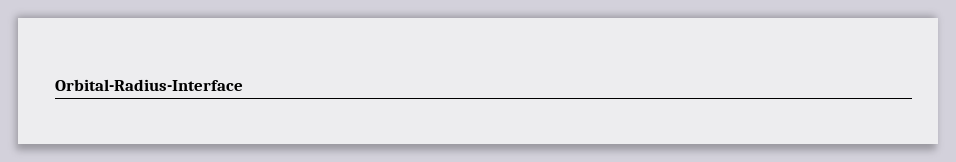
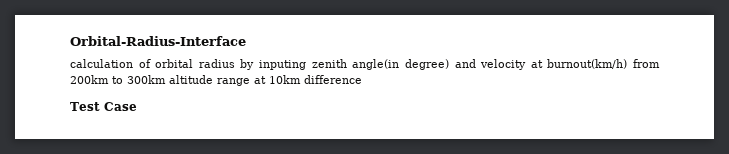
(243, 85) none -> [70,59,661,70] [70,75,362,86] [70,102,137,111] // calculation of orbital radius by inputing zenith angle(in degree) and velocity at burnout(km/h) from 200km to 300km altitude range at 10km difference // Test Case

